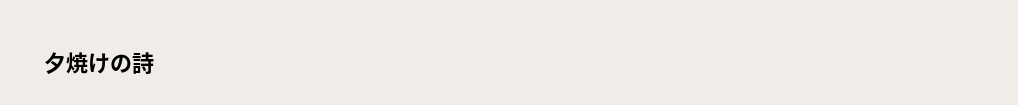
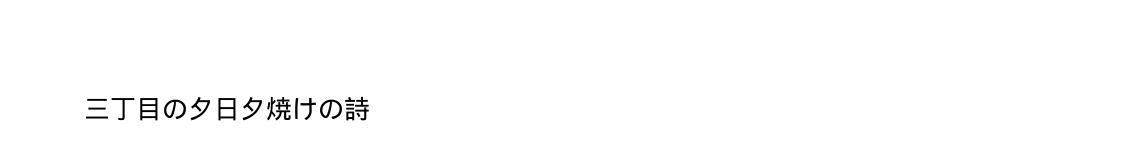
(44, 63) none -> [84,96,240,121] 三丁目の夕日

